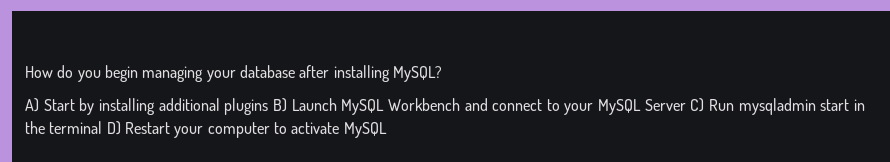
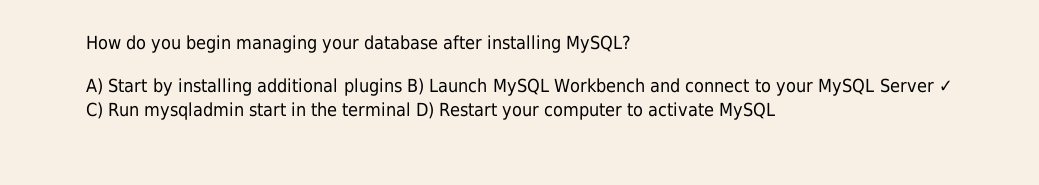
(686, 105) none -> [939,80,953,92] ✓

